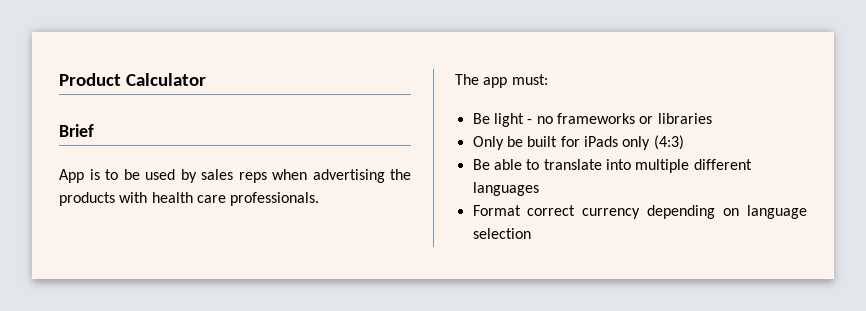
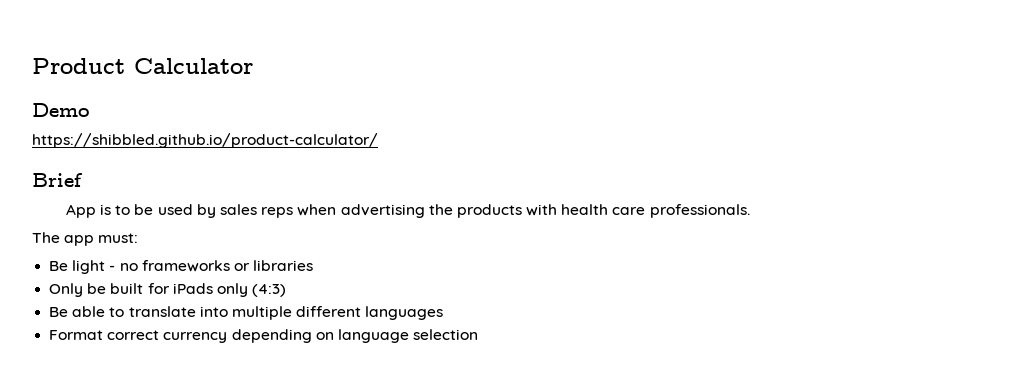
(206, 79) none -> [32,103,90,117] [32,133,378,148] // Demo // https://shibbled.github.io/product-calculator/

